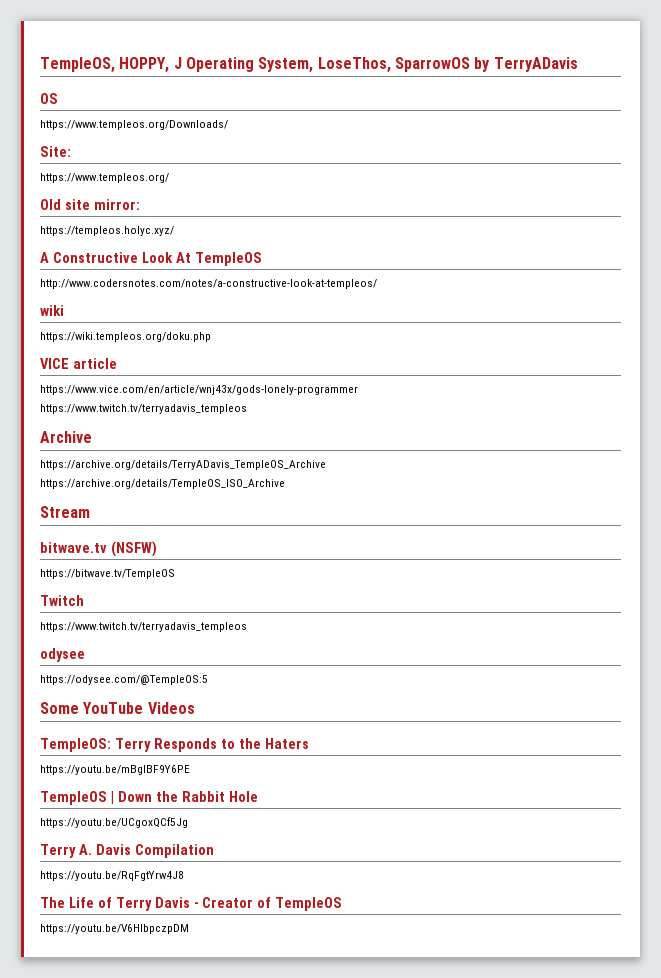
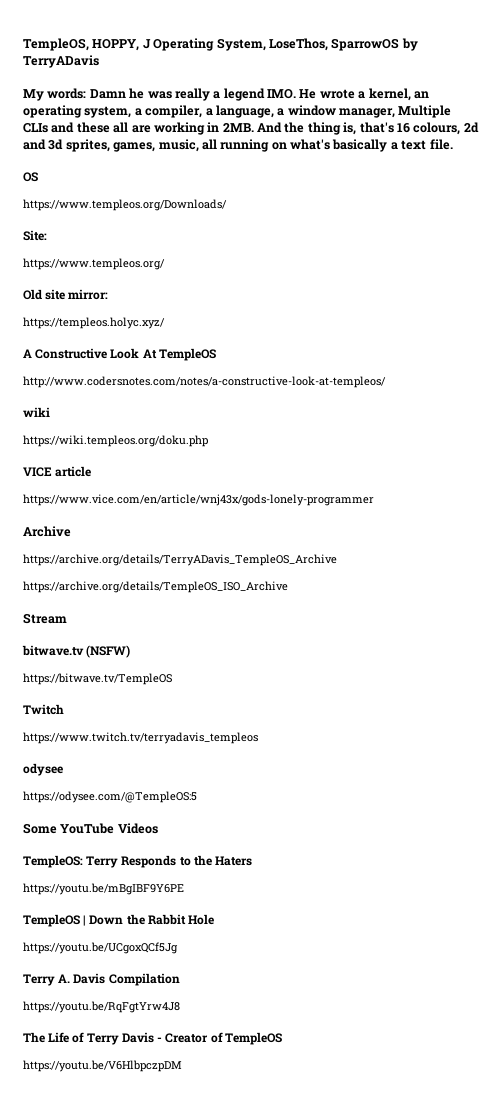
(578, 64) none -> [23,88,429,101] [23,105,452,118] [23,122,479,135] [23,139,453,152] // My words: Damn he was really a legend IMO. He wrote a kernel, an operating system, a compiler, a language, a window manager, Multiple CLIs and these all are working in 2MB. And the thing is, that's 16 colours, 2d and 3d sprites, games, music, all running on what's basically a text file.
[40,404,247,414] // https://www.twitch.tv/terryadavis_templeos -> (374, 500) none

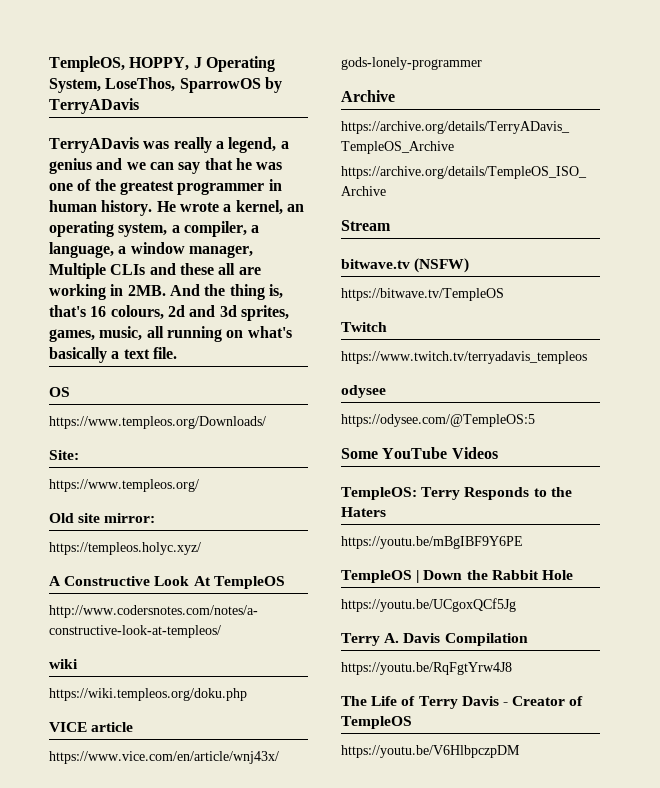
[23,88,296,101] My words: Damn he was really a legend IMO. -> [49,137,289,153] [49,158,283,174] [49,179,282,195] [49,200,153,216] TerryADavis was really a legend, a genius and we can say that he was one of the greatest programmer in human history.

